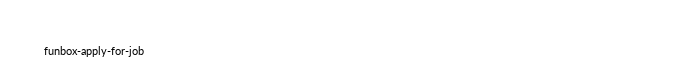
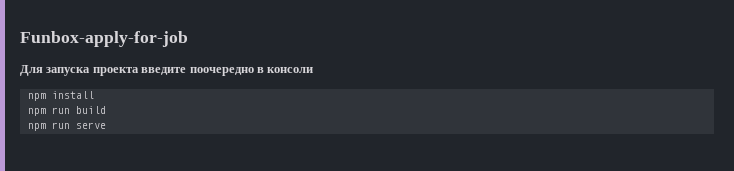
[44,46,144,57] funbox-apply-for-job -> [20,31,188,47] [20,65,314,76] [27,91,94,101] [27,106,106,116] [27,122,106,131] Funbox-apply-for-job // Для запуска проекта введите поочередно в консоли // npm install // npm run build // npm run serve

